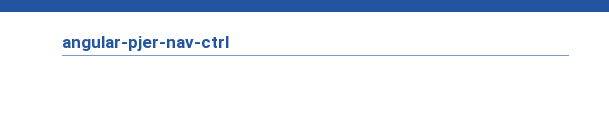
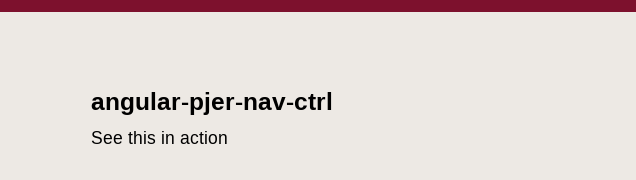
(229, 43) none -> [91,131,228,144] // See this in action

